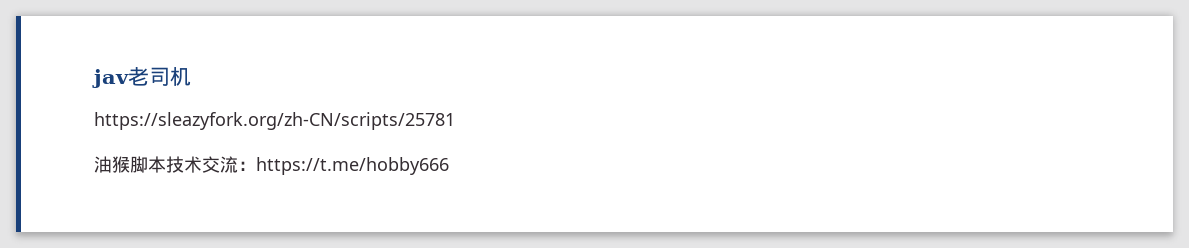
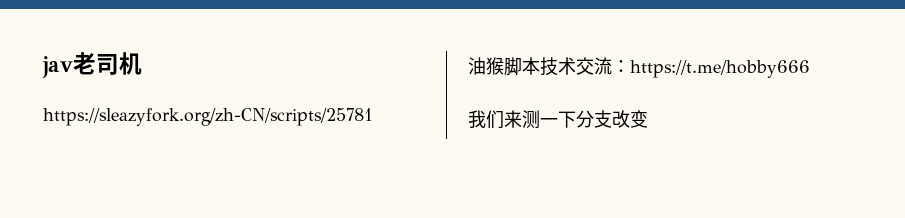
(449, 166) none -> [468,110,648,129] // 我们来测一下分支改变

